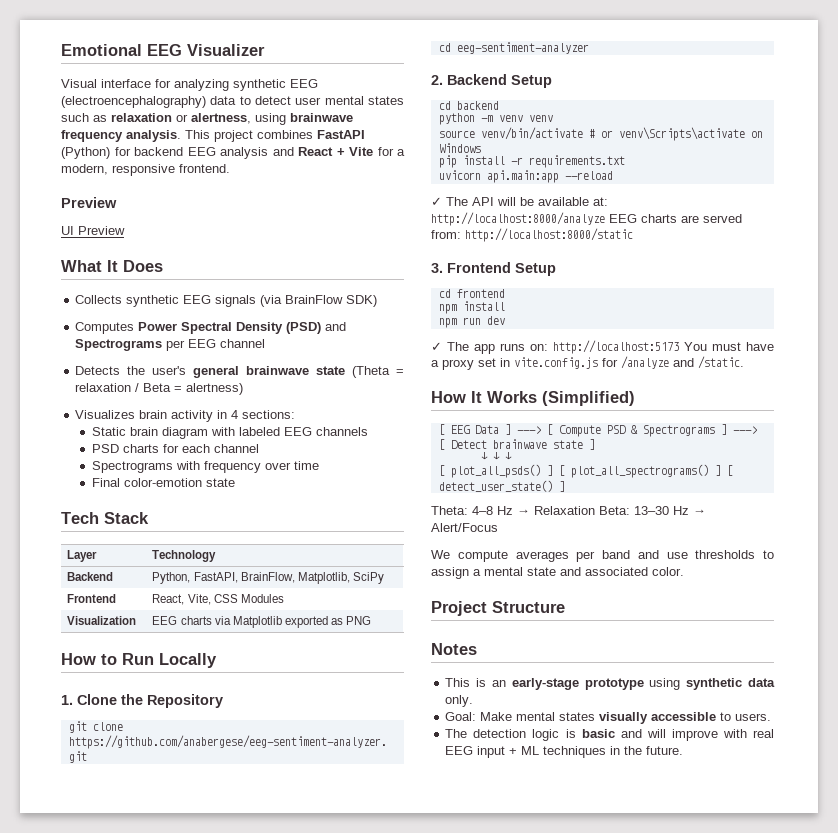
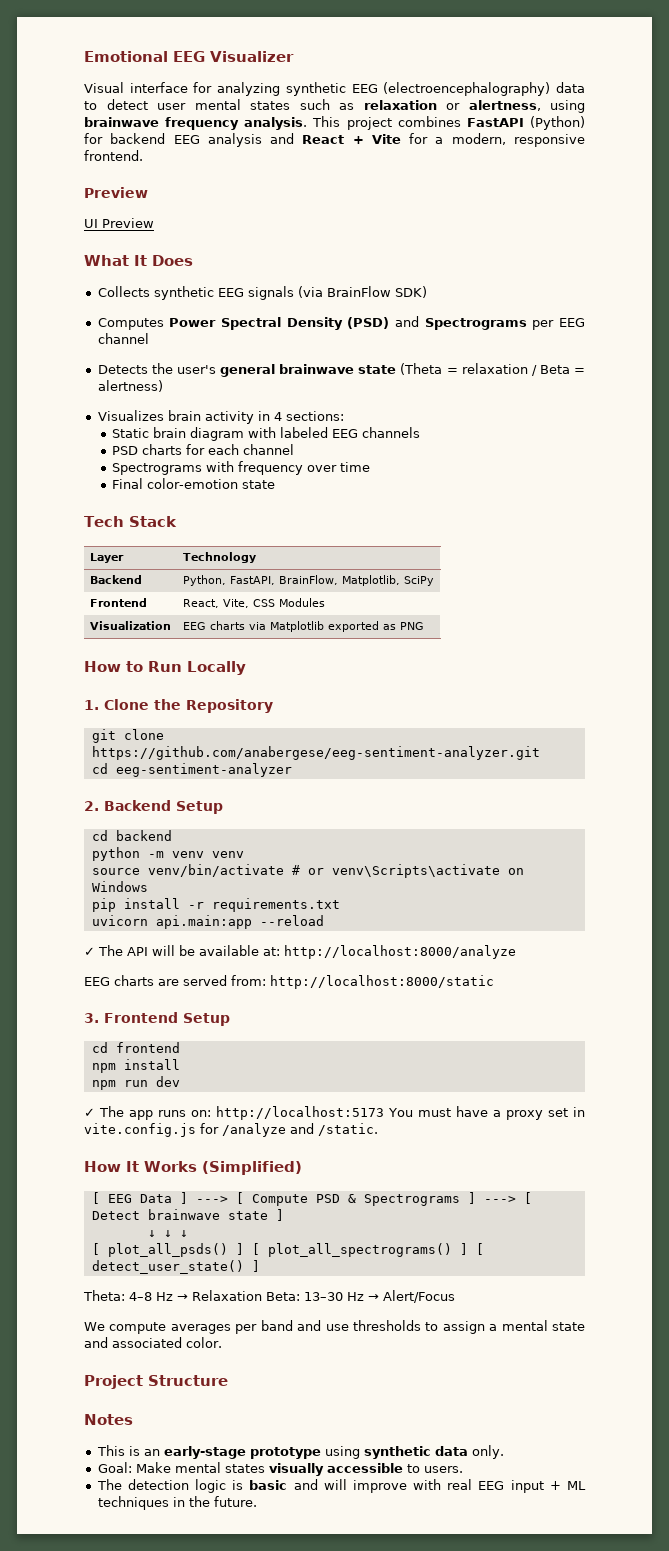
(605, 219) none -> (516, 952) //

